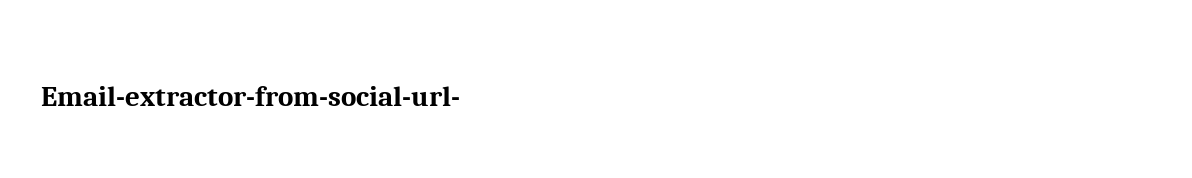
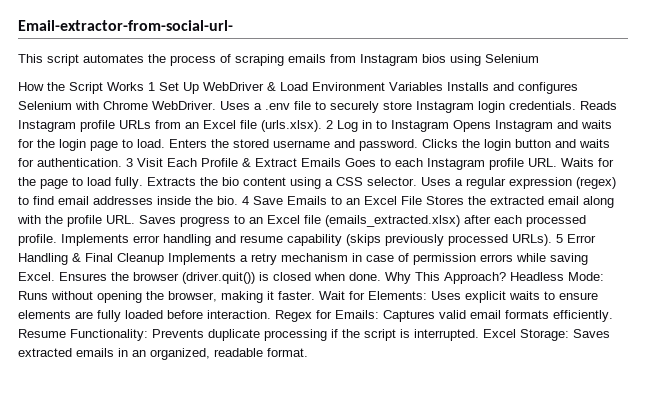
(460, 96) none -> [18,54,539,66] [18,82,578,94] [18,101,617,113] [18,120,612,132] [18,139,610,151] [18,158,614,170] [18,177,616,189] [18,196,614,208] [17,215,586,227] [18,234,596,246] [18,253,588,265] [18,272,604,284] [18,291,598,303] [18,310,613,322] [18,329,610,341] [18,348,308,360] // This script automates the process of scraping emails from Instagram bios using Selenium // How the Script Works 1 Set Up WebDriver & Load Environment Variables Installs and configures Selenium with Chrome WebDriver. Uses a .env file to securely store Instagram login credentials. Reads Instagram profile URLs from an Excel file (urls.xlsx). 2 Log in to Instagram Opens Instagram and waits for the login page to load. Enters the stored username and password. Clicks the login button and waits for authentication. 3 Visit Each Profile & Extract Emails Goes to each Instagram profile URL. Waits for the page to load fully. Extracts the bio content using a CSS selector. Uses a regular expression (regex) to find email addresses inside the bio. 4 Save Emails to an Excel File Stores the extracted email along with the profile URL. Saves progress to an Excel file (emails_extracted.xlsx) after each processed profile. Implements error handling and resume capability (skips previously processed URLs). 5 Error Handling & Final Cleanup Implements a retry mechanism in case of permission errors while saving Excel. Ensures the browser (driver.quit()) is closed when done. Why This Approach? Headless Mode: Runs without opening the browser, making it faster. Wait for Elements: Uses explicit waits to ensure elements are fully loaded before interaction. Regex for Emails: Captures valid email formats efficiently. Resume Functionality: Prevents duplicate processing if the script is interrupted. Excel Storage: Saves extracted emails in an organized, readable format.

